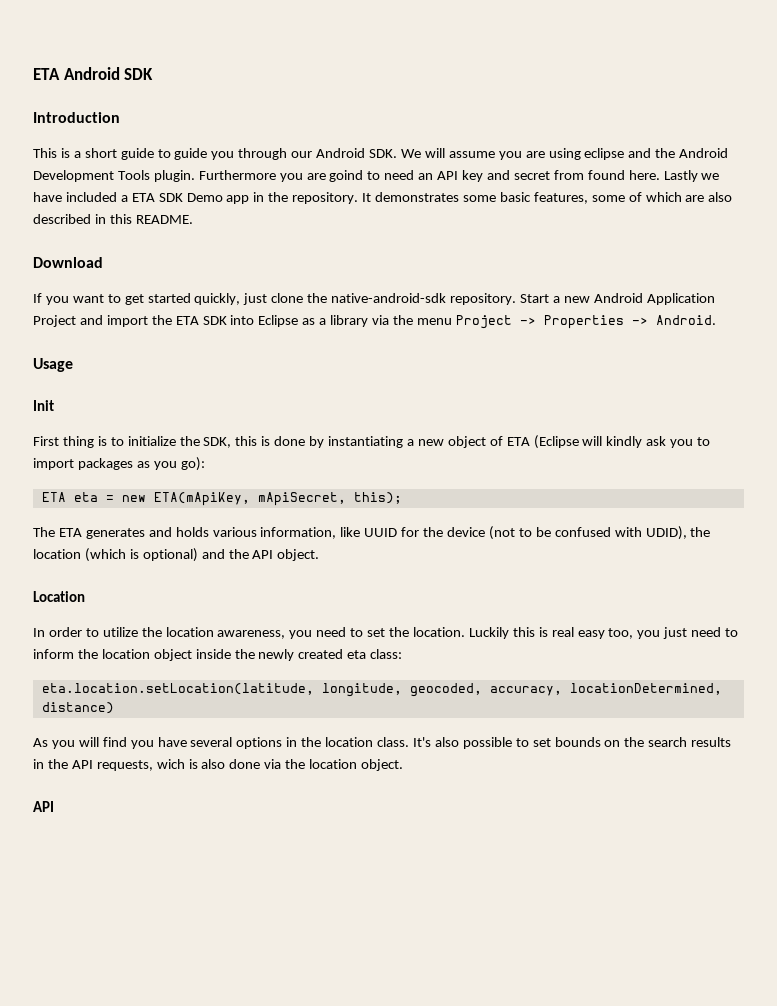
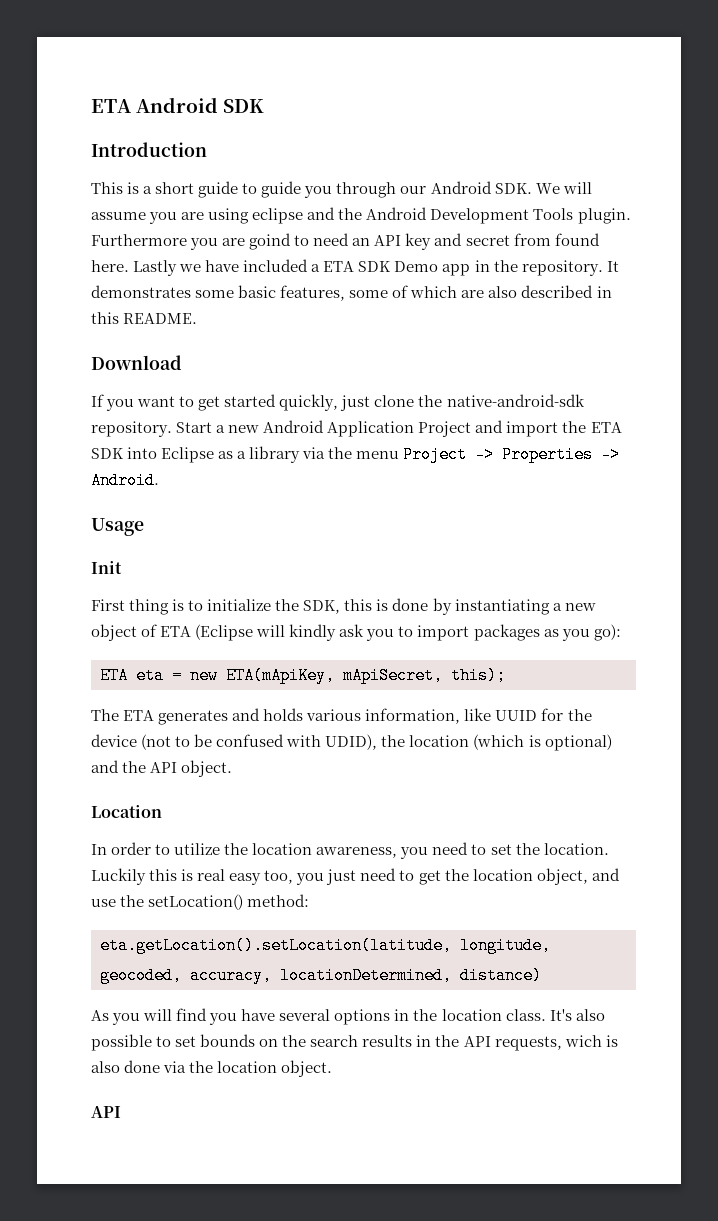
[33,649,403,661] [41,683,314,695] inform the location object inside the newly created eta class: // eta.location.setLocation(latitude, -> [418,868,620,885] [91,894,310,910] [100,937,452,954] get the location object, and use the setLocation() method: // eta.getLocation().setLocation(latitude,

